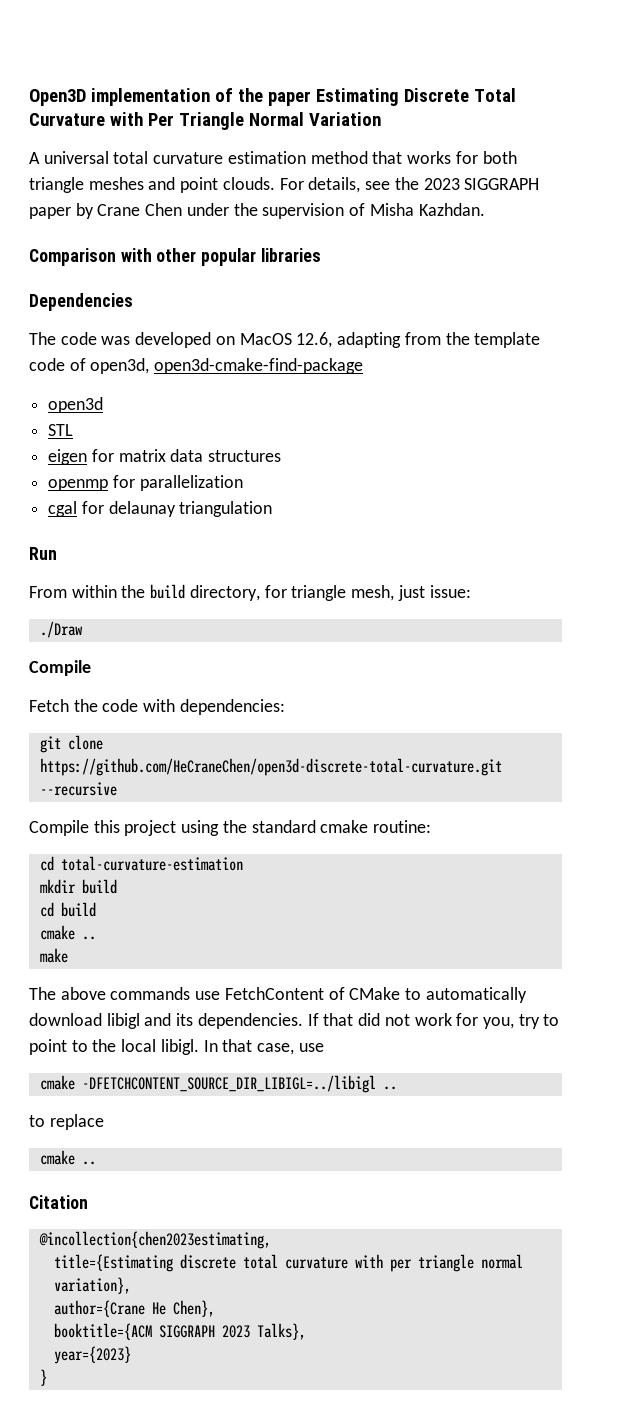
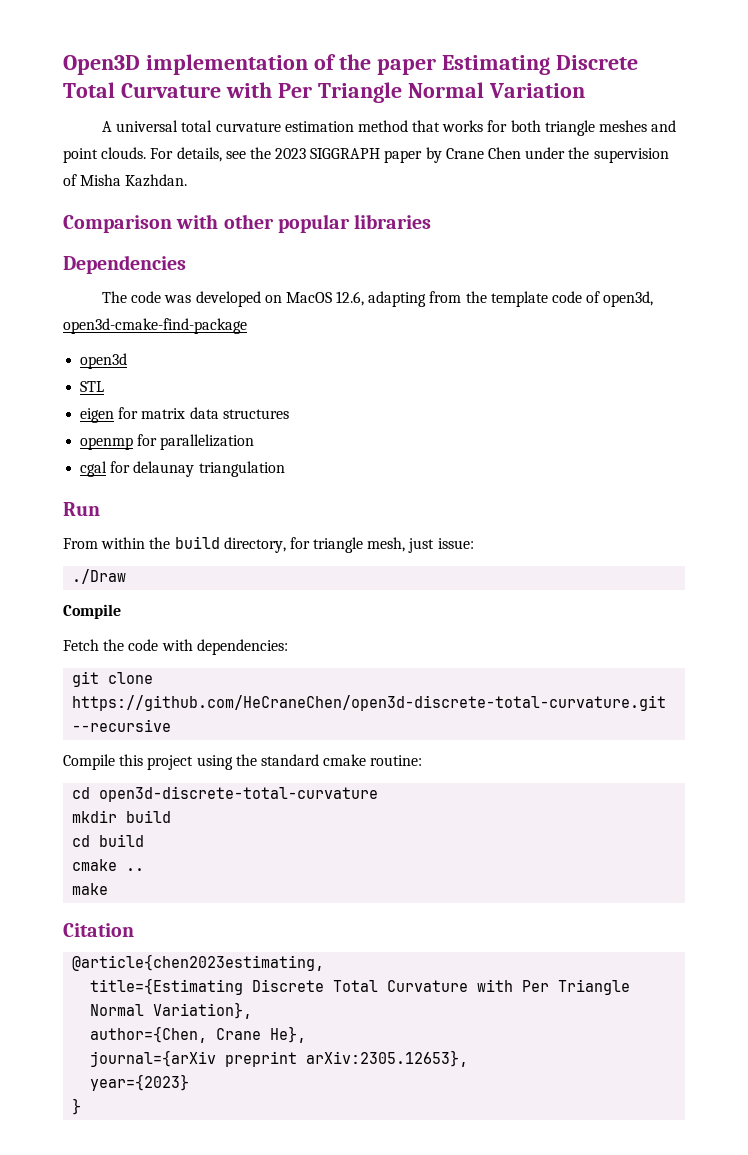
[60,856,243,871] total-curvature-estimation -> [99,786,379,802] open3d-discrete-total-curvature
[29,987,527,1003] [29,1013,560,1029] [29,1039,324,1055] [39,1075,397,1093] [29,1114,104,1130] [39,1150,96,1165] // The above commands use FetchContent of CMake to automatically download libigl and its dependencies. If that did not work for you, try to point to the local libigl. In that case, use // cmake -DFETCHCONTENT_SOURCE_DIR_LIBIGL=../libigl .. // to replace // cmake .. -> (109, 889) none
[38,1231,271,1249] @incollection{chen2023estimating, -> [72,954,325,971] @article{chen2023estimating,
[179,1254,523,1272] [53,1277,131,1294] [53,1300,215,1317] [53,1323,306,1340] discrete total curvature with per triangle normal variation}, // author={Crane He Chen}, // booktitle={ACM SIGGRAPH 2023 Talks}, -> [252,979,631,995] [90,1002,253,1019] [90,1026,307,1043] [90,1050,469,1067] Discrete Total Curvature with Per Triangle Normal Variation}, // author={Chen, Crane He}, // journal={arXiv preprint arXiv:2305.12653},

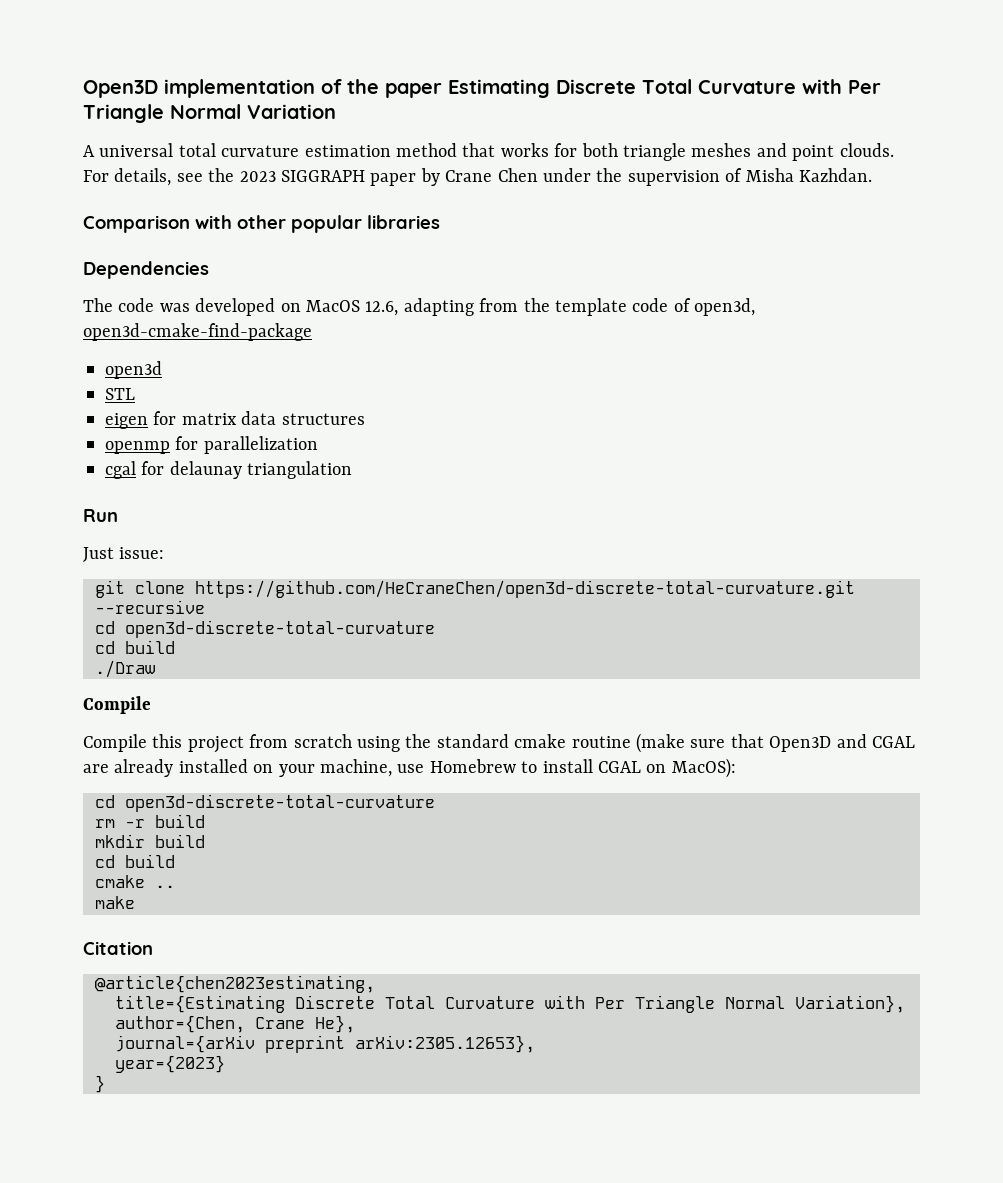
[63,536,474,553] [72,569,127,584] [63,604,121,619] [63,639,288,655] [72,671,154,687] [72,695,667,711] [72,719,172,732] From within the build directory, for triangle mesh, just issue: // ./Draw // Compile // Fetch the code with dependencies: // git clone https://github.com/HeCraneChen/open3d-discrete-total-curvature.git --recursive -> [83,547,165,562] [95,580,855,598] [95,600,205,614] [95,620,435,638] [95,640,175,654] [95,660,155,678] [83,696,151,714] Just issue: // git clone https://github.com/HeCraneChen/open3d-discrete-total-curvature.git --recursive // cd open3d-discrete-total-curvature // cd build // ./Draw // Compile
(194, 762) none -> [249,734,352,748] from scratch
[370,755,423,766] [72,786,379,802] routine: // cd open3d-discrete-total-curvature -> [571,733,915,753] [83,758,736,778] [95,794,435,812] [95,814,205,828] routine (make sure that Open3D and CGAL are already installed on your machine, use Homebrew to install CGAL on MacOS): // cd open3d-discrete-total-curvature // rm -r build

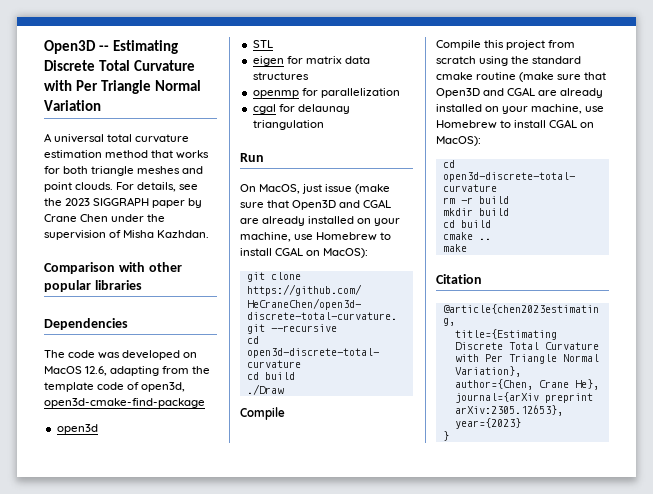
[83,79,442,98] Open3D implementation of the paper -> [44,40,109,54] Open3D --
[83,547,165,562] Just issue: -> [240,184,391,194] [240,199,392,210] [240,216,401,226] [240,232,392,242] [240,247,369,258] On MacOS, just issue (make sure that Open3D and CGAL are already installed on your machine, use Homebrew to install CGAL on MacOS):

